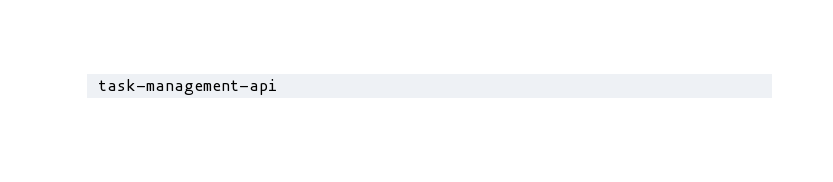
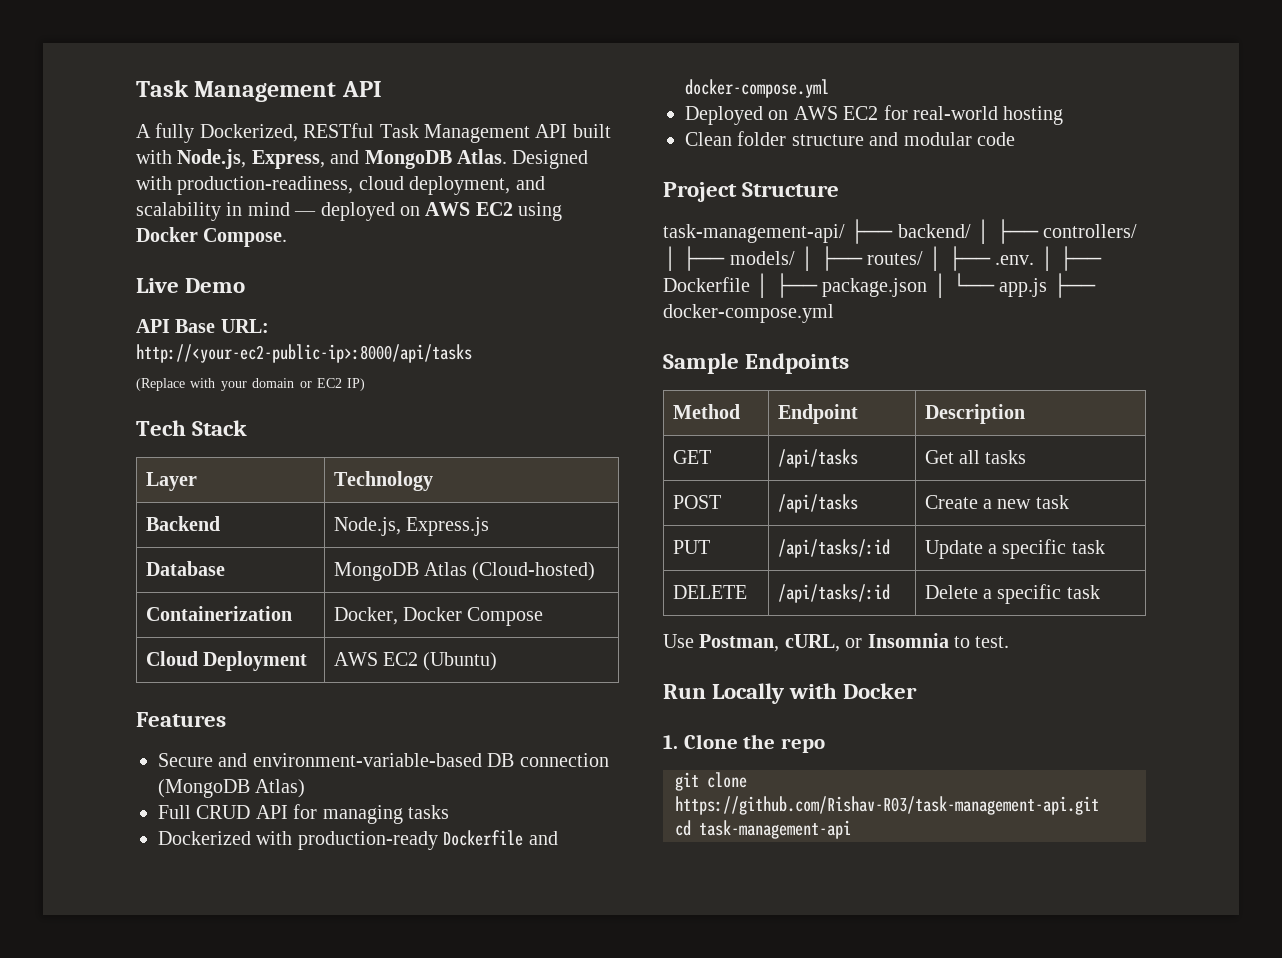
(97, 87) none -> [136,80,382,102] [136,123,611,143] [136,149,589,169] [136,176,545,195] [136,202,563,221] [136,227,288,247] [136,278,246,293] [136,319,269,333] [136,344,472,363] [136,378,366,391] [136,420,248,436] [145,472,197,491] [333,471,433,491] [145,516,220,531] [333,517,489,536] [145,561,225,576] [333,562,596,581] [145,606,292,621] [333,607,544,626] [145,651,307,671] [333,652,498,671] [136,712,226,727] [158,753,609,767] [158,779,306,798] [158,804,449,824] [158,830,558,850] [685,79,829,98] [685,105,1064,125] [685,131,1015,146] [663,182,840,202] [663,219,1137,244] [663,246,1102,271] [663,273,1096,298] [663,304,834,323] [663,353,850,374] [672,404,740,419] [777,404,858,424] [924,404,1025,424] [672,450,711,464] [777,449,858,468] [924,450,1027,464] [672,495,721,509] [777,494,858,513] [924,495,1069,509] [672,540,710,554] [777,539,890,558] [924,539,1105,559] [672,585,747,599] [777,584,890,603] [924,584,1100,604] [663,633,1010,652] [663,683,918,704] [663,734,825,753] [675,772,747,791] [675,796,1099,815] [675,820,691,836] Task Management API // A fully Dockerized, RESTful Task Management API built with Node.js, Express, and MongoDB Atlas. Designed with production-readiness, cloud deployment, and scalability in mind — deployed on AWS EC2 using Docker Compose. // Live Demo // API Base URL: // http://<your-ec2-public-ip>:8000/api/tasks // (Replace with your domain or EC2 IP) // Tech Stack // Layer | Technology // Backend | Node.js, Express.js // Database | MongoDB Atlas (Cloud-hosted) // Containerization | Docker, Docker Compose // Cloud Deployment | AWS EC2 (Ubuntu) // Features // Secure and environment-variable-based DB connection (MongoDB Atlas) // Full CRUD API for managing tasks // Dockerized with production-ready Dockerfile and docker-compose.yml // Deployed on AWS EC2 for real-world hosting // Clean folder structure and modular code // Project Structure // task-management-api/ ├── backend/ │ ├── controllers/ │ ├── models/ │ ├── routes/ │ ├── .env. │ ├── Dockerfile │ ├── package.json │ └── app.js ├── docker-compose.yml // Sample Endpoints // Method | Endpoint | Description // GET | /api/tasks | Get all tasks // POST | /api/tasks | Create a new task // PUT | /api/tasks/:id | Update a specific task // DELETE | /api/tasks/:id | Delete a specific task // Use Postman, cURL, or Insomnia to test. // Run Locally with Docker // 1. Clone the repo // git clone https://github.com/Rishav-R03/task-management-api.git // cd

